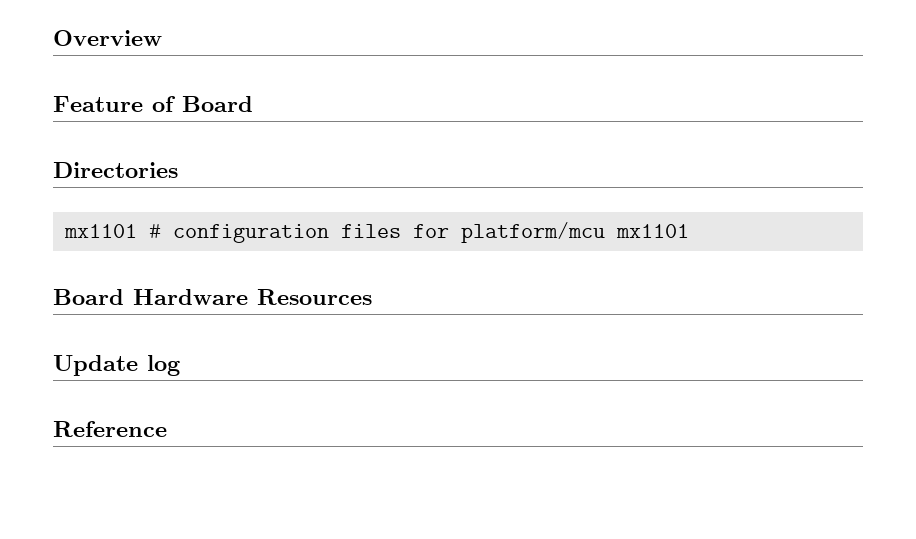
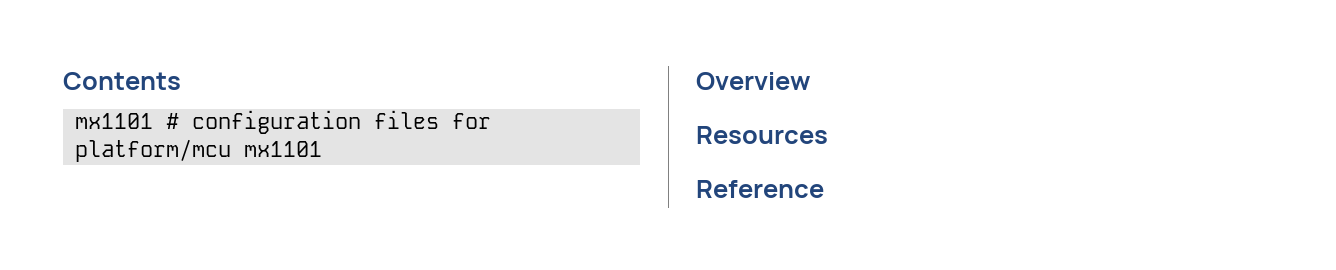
[53,30,162,46] [53,96,253,112] [53,162,178,178] Overview // Feature of Board // Directories -> [63,72,181,90] Contents
[53,289,248,305] Board Hardware -> [696,72,810,90] Overview //
[53,355,180,376] // Update log -> (828, 135) none

